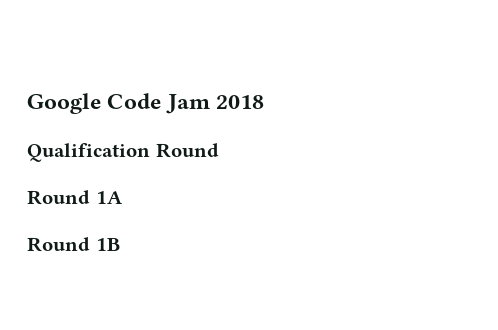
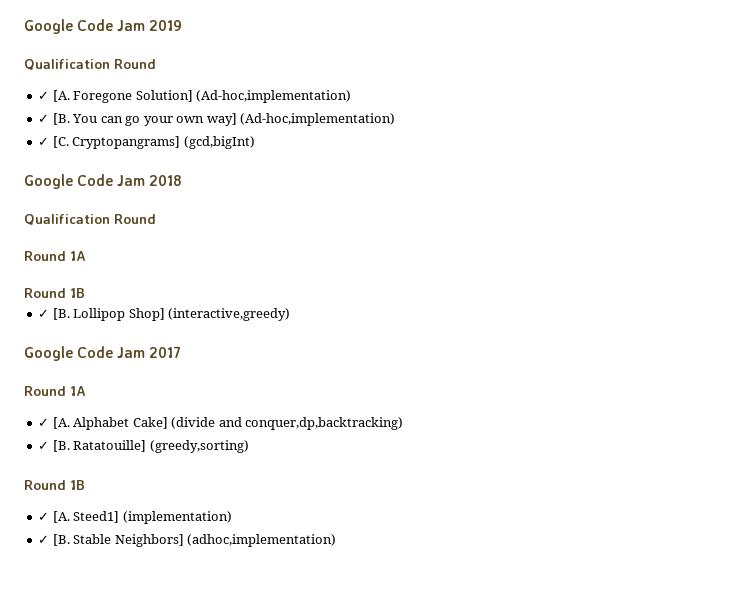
[27,93,210,114] Google Code Jam -> [24,19,183,34] [24,59,156,70] [38,90,352,103] [38,113,396,126] [38,136,255,149] [24,174,146,189] Google Code Jam 2019 // Qualification Round // ✓ [A. Foregone Solution] (Ad-hoc,implementation) // ✓ [B. You can go your own way] (Ad-hoc,implementation) // ✓ [C. Cryptopangrams] (gcd,bigInt) // Google Code Jam
(120, 244) none -> [38,308,291,321] [24,346,182,361] [24,386,86,396] [38,417,404,430] [38,440,249,453] [24,480,85,490] [38,511,232,524] [38,534,337,547] // ✓ [B. Lollipop Shop] (interactive,greedy) // Google Code Jam 2017 // Round 1A // ✓ [A. Alphabet Cake] (divide and conquer,dp,backtracking) // ✓ [B. Ratatouille] (greedy,sorting) // Round 1B // ✓ [A. Steed1] (implementation) // ✓ [B. Stable Neighbors] (adhoc,implementation)

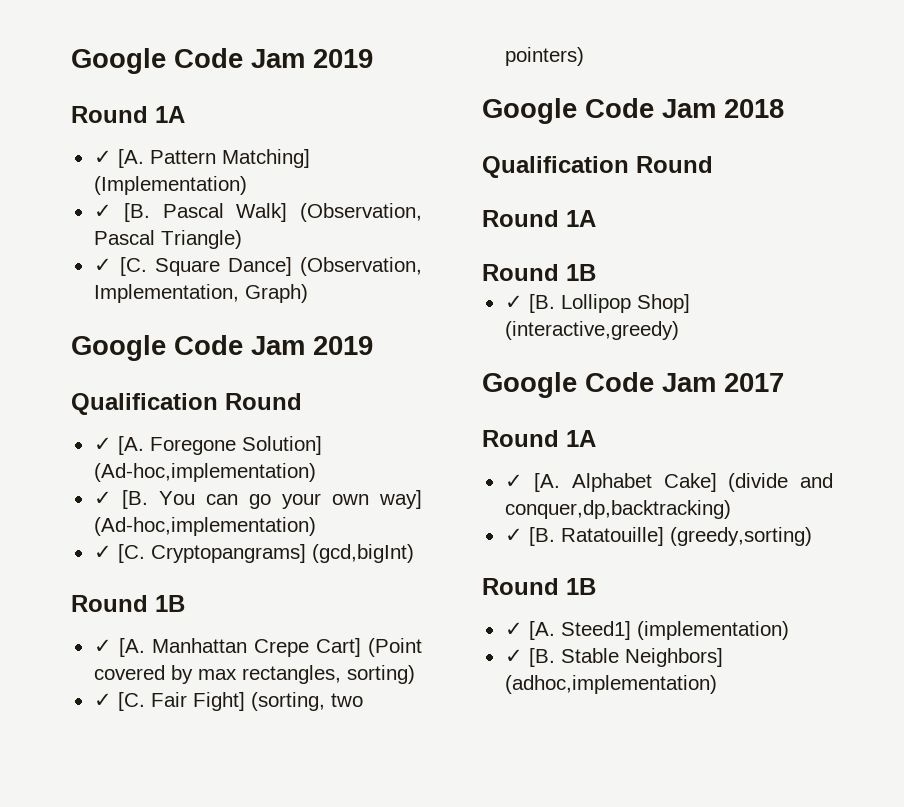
[24,19,183,34] Google Code Jam 2019 -> [71,48,373,74] [71,106,185,123] [93,149,310,168] [93,176,247,195] [93,203,422,222] [93,230,242,249] [93,257,422,276] [93,284,308,303] [71,335,373,361] Google Code Jam 2019 // Round 1A // ✓ [A. Pattern Matching] (Implementation) // ✓ [B. Pascal Walk] (Observation, Pascal Triangle) // ✓ [C. Square Dance] (Observation, Implementation, Graph) // Google Code Jam 2019
(255, 142) none -> [71,595,185,612] [93,638,422,657] [93,665,415,684] [93,692,363,711] [504,47,584,66] // Round 1B // ✓ [A. Manhattan Crepe Cart] (Point covered by max rectangles, sorting) // ✓ [C. Fair Fight] (sorting, two pointers)

